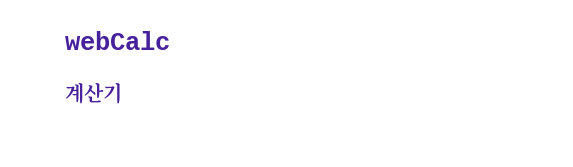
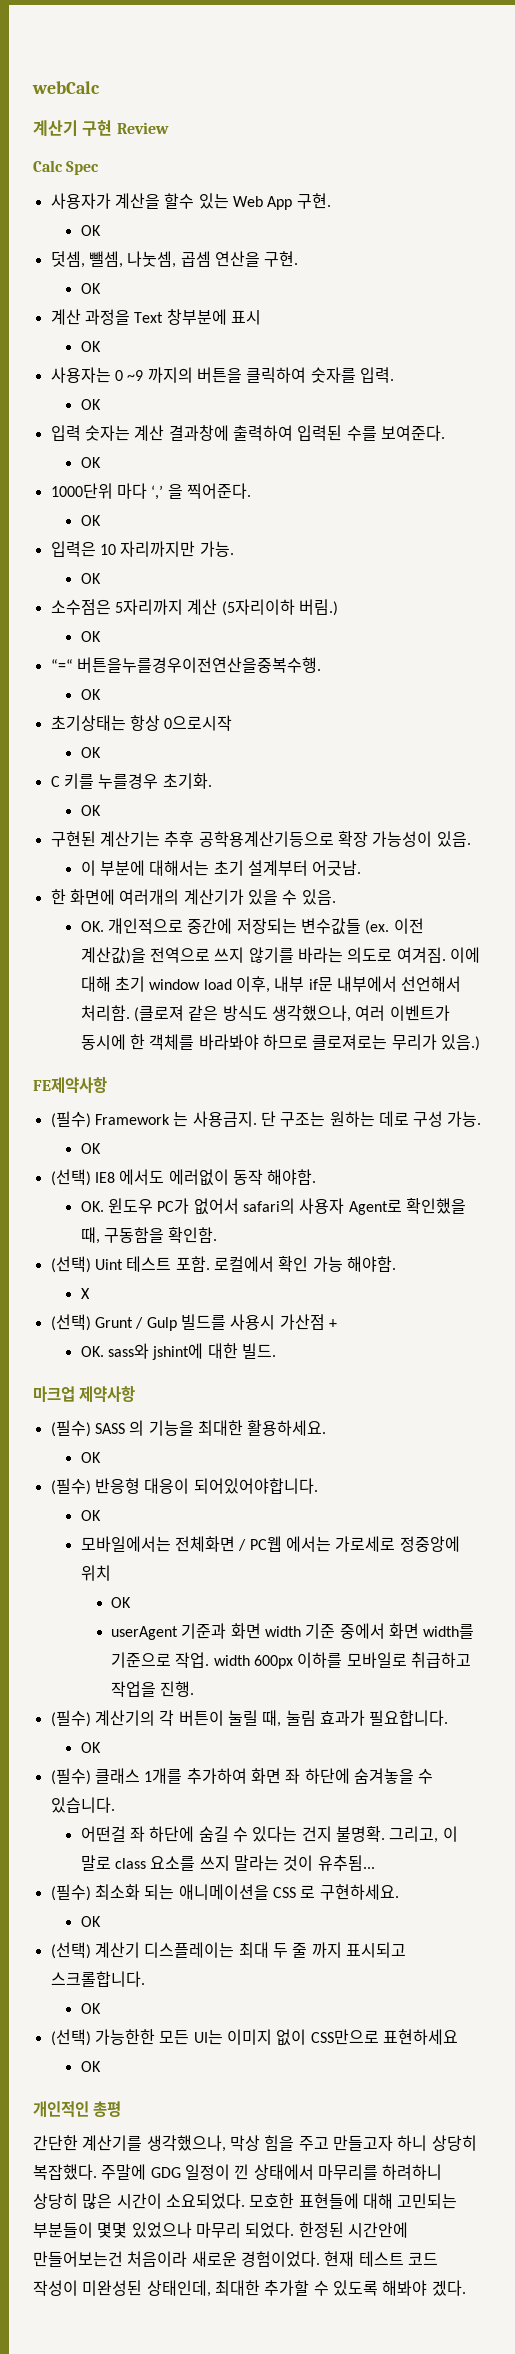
(122, 93) none -> [82,120,169,136] [33,160,100,175] [50,193,331,210] [80,225,101,236] [50,251,299,268] [80,283,101,294] [50,309,261,325] [80,341,101,352] [50,367,394,383] [80,399,101,410] [50,425,445,441] [80,457,101,468] [50,483,251,500] [80,515,101,526] [50,541,234,557] [80,573,101,584] [50,599,338,616] [80,631,101,642] [50,657,321,673] [80,689,101,700] [50,715,233,731] [80,747,101,758] [50,773,212,789] [80,805,101,816] [50,831,471,847] [80,860,362,876] [50,889,336,905] [80,918,424,935] [80,947,481,964] [80,976,462,993] [80,1005,450,1022] [80,1034,481,1051] [33,1077,107,1093] [50,1111,482,1128] [80,1143,101,1154] [50,1169,317,1186] [80,1198,467,1215] [80,1227,218,1244] [50,1256,396,1273] [80,1288,90,1299] [50,1314,337,1331] [80,1343,277,1360] [33,1386,136,1402] [50,1420,327,1437] [80,1452,101,1463] [50,1478,318,1495] [80,1510,101,1521] [80,1536,460,1552] [80,1565,111,1581] [111,1597,132,1608] [111,1623,475,1640] [111,1652,471,1669] [111,1681,195,1697] [50,1710,449,1727] [80,1742,101,1753] [50,1768,434,1785] [50,1797,115,1813] [80,1826,458,1843] [80,1855,375,1871] [50,1884,399,1901] [80,1916,101,1927] [50,1942,406,1959] [50,1971,145,1987] [80,2003,101,2014] [50,2029,458,2046] [80,2061,101,2072] [33,2101,122,2117] [33,2135,477,2152] [33,2164,443,2180] [33,2193,458,2209] [33,2222,408,2238] [33,2251,438,2267] [33,2280,466,2297] 구현 Review // Calc Spec // 사용자가 계산을 할수 있는 Web App 구현. // OK // 덧셈, 뺄셈, 나눗셈, 곱셈 연산을 구현. // OK // 계산 과정을 Text 창부분에 표시 // OK // 사용자는 0 ~9 까지의 버튼을 클릭하여 숫자를 입력. // OK // 입력 숫자는 계산 결과창에 출력하여 입력된 수를 보여준다. // OK // 1000단위 마다 ‘,’ 을 찍어준다. // OK // 입력은 10 자리까지만 가능. // OK // 소수점은 5자리까지 계산 (5자리이하 버림.) // OK // “=“ 버튼을누를경우이전연산을중복수행. // OK // 초기상태는 항상 0으로시작 // OK // C 키를 누를경우 초기화. // OK // 구현된 계산기는 추후 공학용계산기등으로 확장 가능성이 있음. // 이 부분에 대해서는 초기 설계부터 어긋남. // 한 화면에 여러개의 계산기가 있을 수 있음. // OK. 개인적으로 중간에 저장되는 변수값들 (ex. 이전 계산값)을 전역으로 쓰지 않기를 바라는 의도로 여겨짐. 이에 대해 초기 window load 이후, 내부 if문 내부에서 선언해서 처리함. (클로져 같은 방식도 생각했으나, 여러 이벤트가 동시에 한 객체를 바라봐야 하므로 클로져로는 무리가 있음.) // FE제약사항 // (필수) Framework 는 사용금지. 단 구조는 원하는 데로 구성 가능. // OK // (선택) IE8 에서도 에러없이 동작 해야함. // OK. 윈도우 PC가 없어서 safari의 사용자 Agent로 확인했을 때, 구동함을 확인함. // (선택) Uint 테스트 포함. 로컬에서 확인 가능 해야함. // X // (선택) Grunt / Gulp 빌드를 사용시 가산점 + // OK. sass와 jshint에 대한 빌드. // 마크업 제약사항 // (필수) SASS 의 기능을 최대한 활용하세요. // OK // (필수) 반응형 대응이 되어있어야합니다. // OK // 모바일에서는 전체화면 / PC웹 에서는 가로세로 정중앙에 위치 // OK // userAgent 기준과 화면 width 기준 중에서 화면 width를 기준으로 작업. width 600px 이하를 모바일로 취급하고 작업을 진행. // (필수) 계산기의 각 버튼이 눌릴 때, 눌림 효과가 필요합니다. // OK // (필수) 클래스 1개를 추가하여 화면 좌 하단에 숨겨놓을 수 있습니다. // 어떤걸 좌 하단에 숨길 수 있다는 건지 불명확. 그리고, 이 말로 class 요소를 쓰지 말라는 것이 유추됨... // (필수) 최소화 되는 애니메이션을 CSS 로 구현하세요. // OK // (선택) 계산기 디스플레이는 최대 두 줄 까지 표시되고 스크롤합니다. // OK // (선택) 가능한한 모든 UI는 이미지 없이 CSS만으로 표현하세요 // OK // 개인적인 총평 // 간단한 계산기를 생각했으나, 막상 힘을 주고 만들고자 하니 상당히 복잡했다. 주말에 GDG 일정이 낀 상태에서 마무리를 하려하니 상당히 많은 시간이 소요되었다. 모호한 표현들에 대해 고민되는 부분들이 몇몇 있었으나 마무리 되었다. 한정된 시간안에 만들어보는건 처음이라 새로운 경험이었다. 현재 테스트 코드 작성이 미완성된 상태인데, 최대한 추가할 수 있도록 해봐야 겠다.

